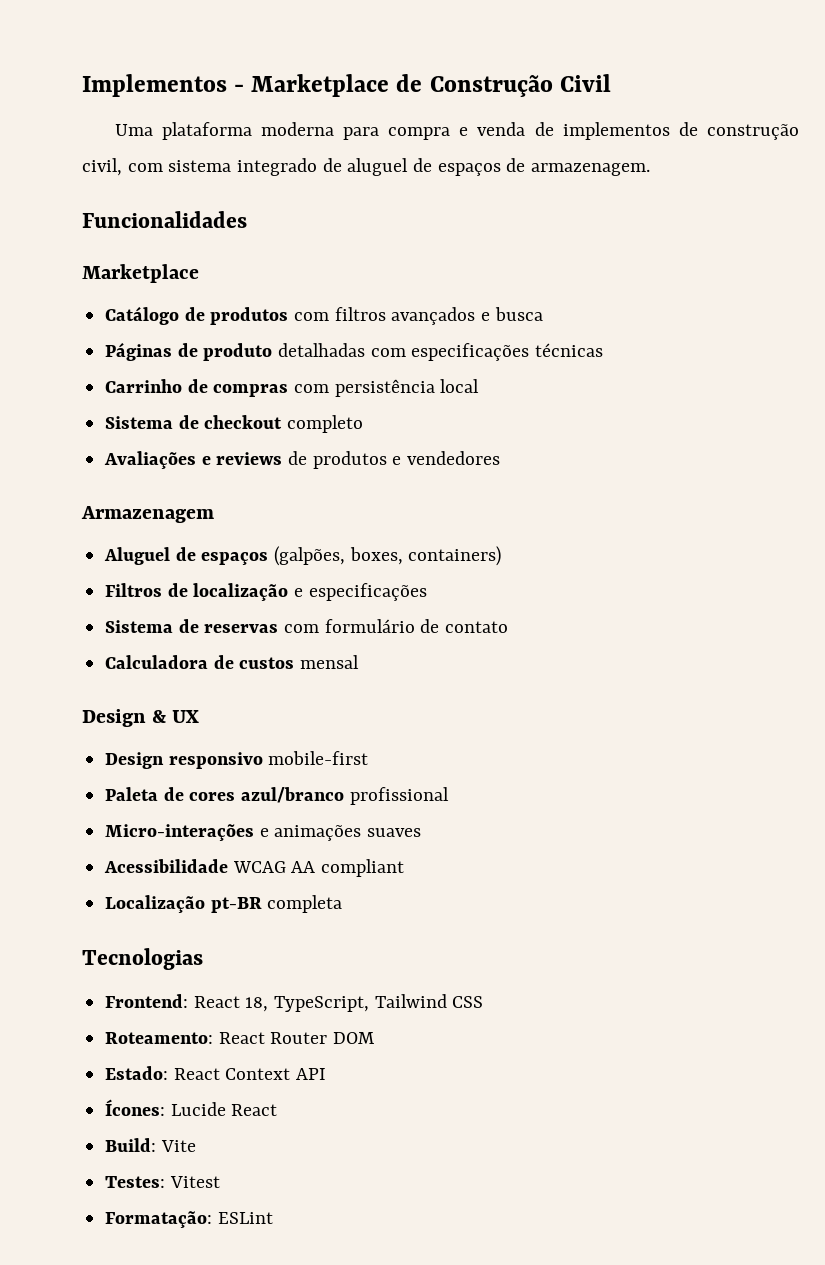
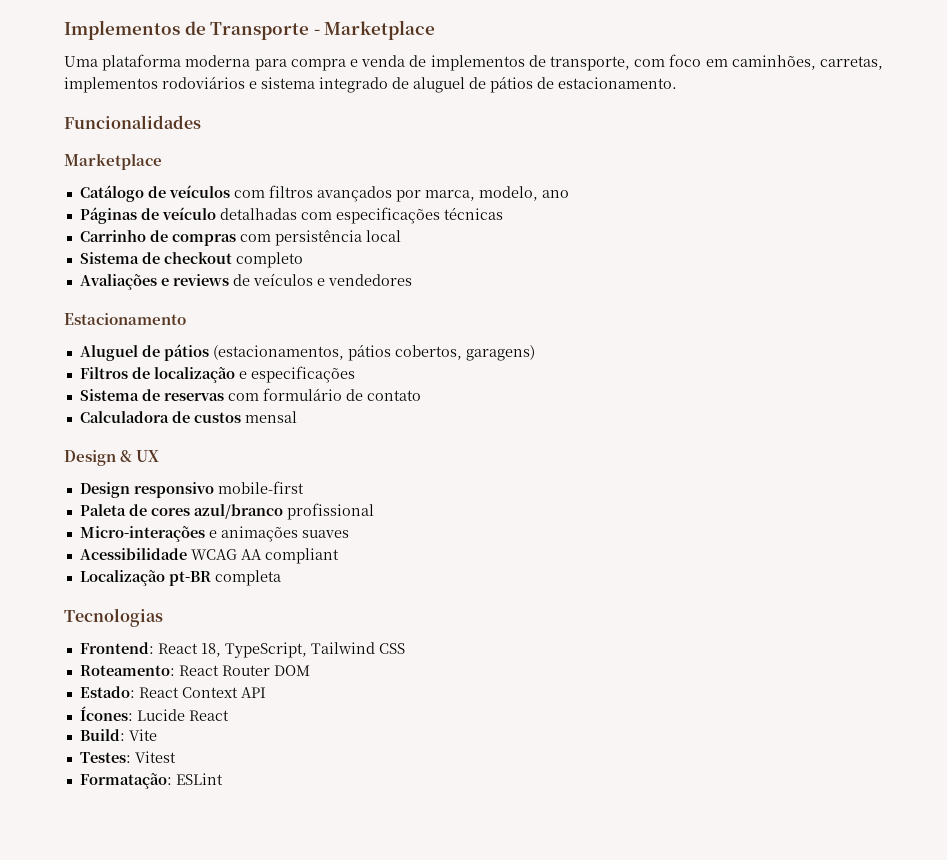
(227, 85) none -> [184,21,310,40] de Transporte
[396,74,611,97] de Construção Civil -> (436, 30) none
[706,124,799,140] [82,158,163,176] construção civil, com -> [549,54,884,71] [64,76,257,93] transporte, com foco em caminhões, carretas, implementos rodoviários e
[437,158,651,176] espaços de armazenagem. -> [490,76,677,93] pátios de estacionamento.
[210,307,289,325] produtos -> [168,185,230,198] veículos
[481,307,543,321] e busca -> [395,186,569,202] por marca, modelo, ano
[203,343,273,361] produto -> [161,207,216,220] veículo
[312,451,387,469] produtos -> [252,273,313,286] veículos
[81,506,214,523] Armazenagem -> [64,313,186,325] Estacionamento
[201,546,502,566] espaços (galpões, boxes, containers) -> [163,344,535,361] pátios (estacionamentos, pátios cobertos, garagens)

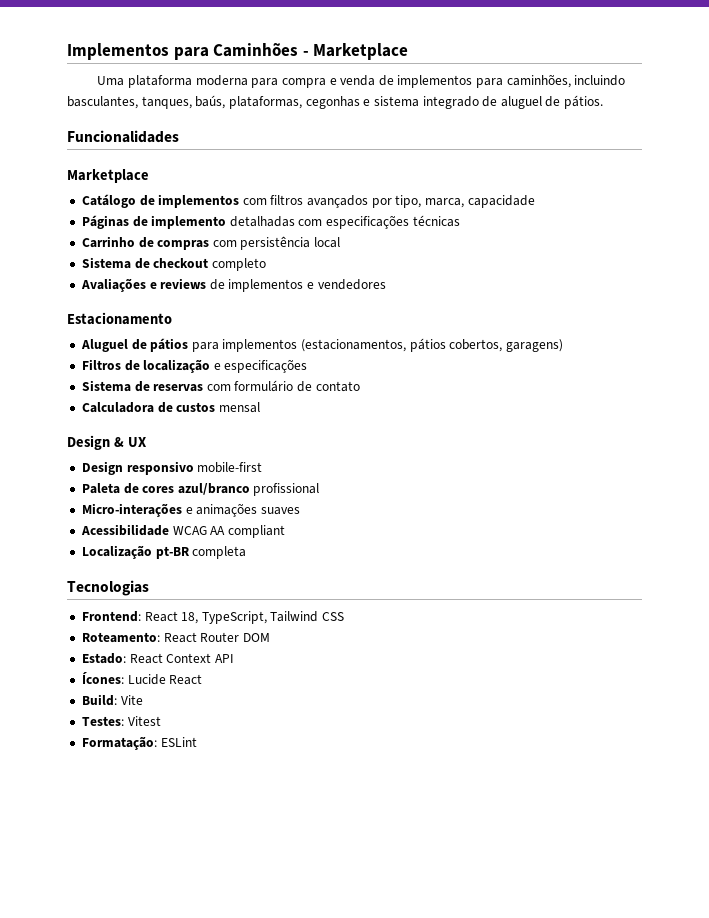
[184,21,310,40] de Transporte -> [173,43,299,60] para Caminhões
[528,54,884,71] [64,76,245,93] de transporte, com foco em caminhões, carretas, implementos rodoviários -> [476,74,626,88] [67,95,360,109] para caminhões, incluindo basculantes, tanques, baús, plataformas, cegonhas
[490,76,677,93] pátios de estacionamento. -> [564,95,604,109] pátios.
[168,185,230,198] veículos -> [158,194,240,208] implementos
[424,186,569,201] marca, modelo, ano -> [395,195,535,208] tipo, marca, capacidade
[161,207,216,220] veículo -> [151,215,227,229] implemento
[252,273,313,286] veículos -> [228,279,304,292] implementos
(209, 352) none -> [191,339,298,352] para implementos

